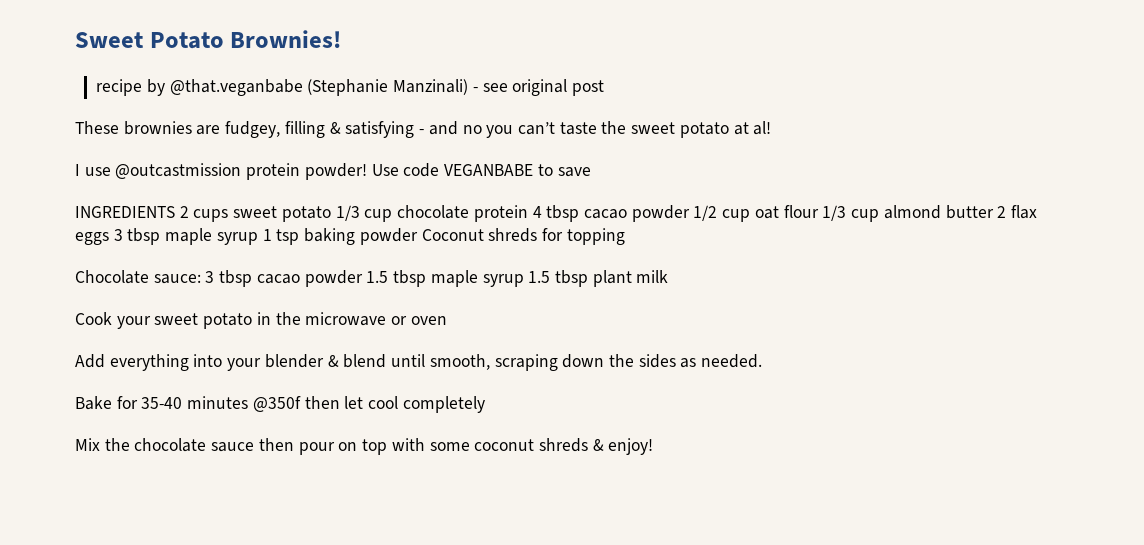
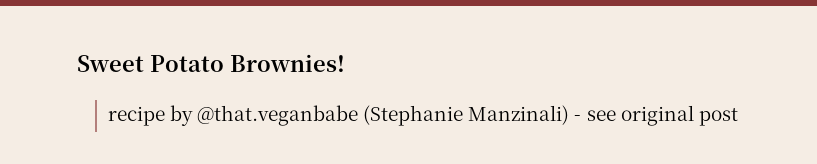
[75,121,772,138] [75,163,591,180] [75,205,1037,222] [75,228,625,245] [75,270,669,287] [75,312,447,329] [75,354,763,371] [75,396,485,413] [75,438,654,455] // These brownies are fudgey, filling & satisfying - and no you can’t taste the sweet potato at al! // I use @outcastmission protein powder! Use code VEGANBABE to save // INGREDIENTS 2 cups sweet potato 1/3 cup chocolate protein 4 tbsp cacao powder 1/2 cup oat flour 1/3 cup almond butter 2 flax eggs 3 tbsp maple syrup 1 tsp baking powder Coconut shreds for topping // Chocolate sauce: 3 tbsp cacao powder 1.5 tbsp maple syrup 1.5 tbsp plant milk // Cook your sweet potato in the microwave or oven // Add everything into your blender & blend until smooth, scraping down the sides as needed. // Bake for 35-40 minutes @350f then let cool completely // Mix the chocolate sauce then pour on top with some coconut shreds & enjoy! -> (738, 117) none

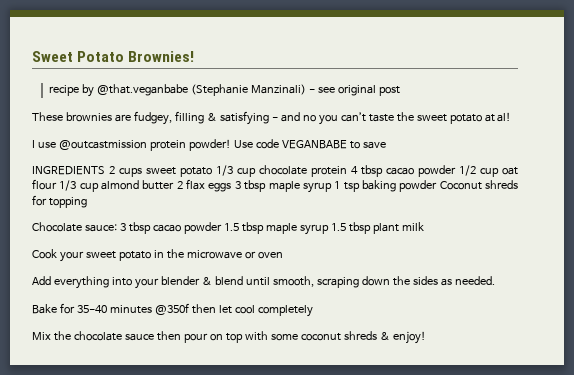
(738, 117) none -> [32,111,512,125] [32,139,386,151] [32,165,518,177] [32,179,519,193] [32,195,87,208] [32,222,424,235] [32,249,283,262] [32,276,495,289] [32,303,313,317] [32,331,426,344] // These brownies are fudgey, filling & satisfying - and no you can’t taste the sweet potato at al! // I use @outcastmission protein powder! Use code VEGANBABE to save // INGREDIENTS 2 cups sweet potato 1/3 cup chocolate protein 4 tbsp cacao powder 1/2 cup oat flour 1/3 cup almond butter 2 flax eggs 3 tbsp maple syrup 1 tsp baking powder Coconut shreds for topping // Chocolate sauce: 3 tbsp cacao powder 1.5 tbsp maple syrup 1.5 tbsp plant milk // Cook your sweet potato in the microwave or oven // Add everything into your blender & blend until smooth, scraping down the sides as needed. // Bake for 35-40 minutes @350f then let cool completely // Mix the chocolate sauce then pour on top with some coconut shreds & enjoy!

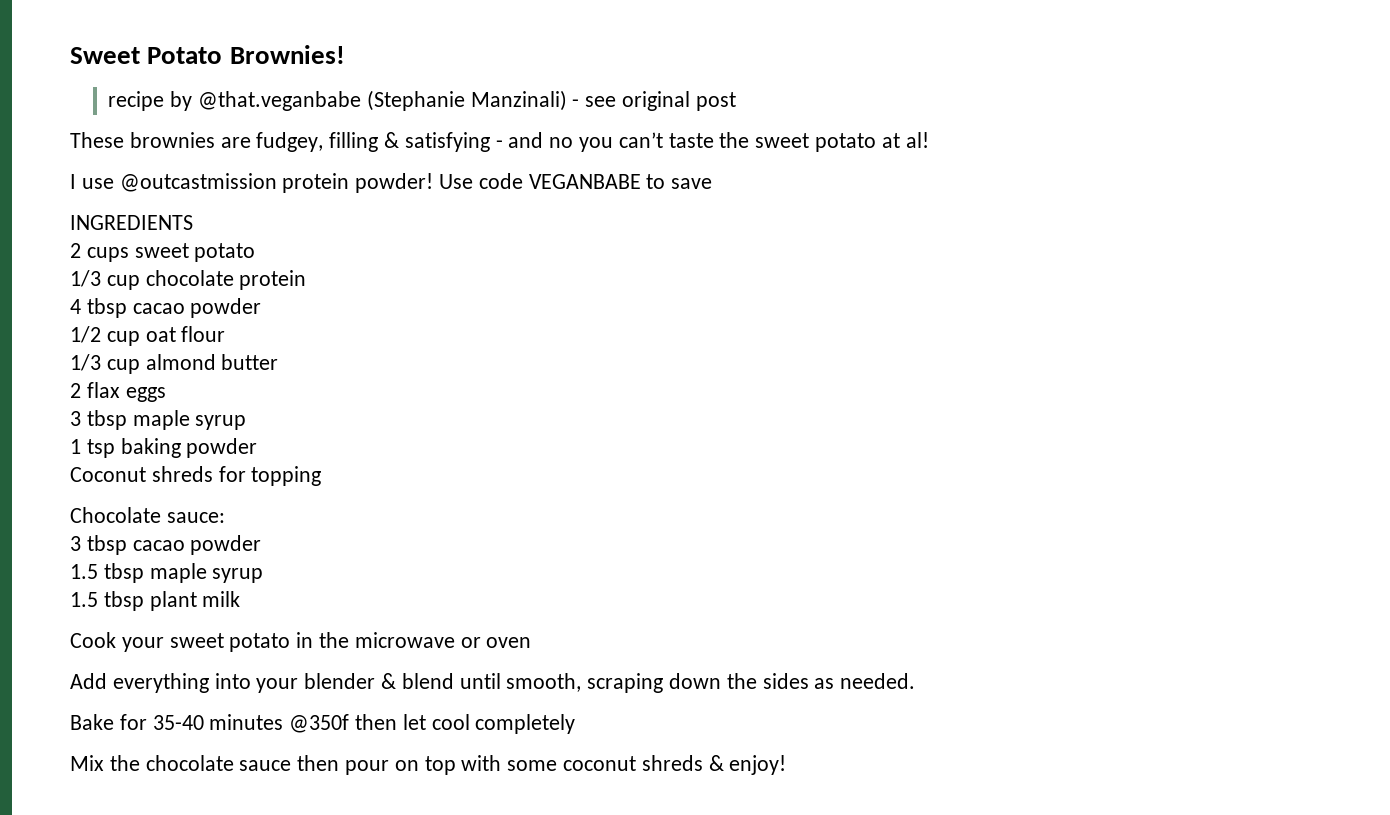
(105, 170) none -> (193, 222) //
(212, 172) none -> (256, 252) //
(347, 171) none -> (307, 280) //
(456, 171) none -> (262, 308) //
(57, 184) none -> (226, 334) //
(175, 185) none -> (279, 362) //
(232, 187) none -> (166, 394) //
(332, 187) none -> (247, 422) //
(438, 186) none -> (258, 448) //
(117, 228) none -> (225, 517) //
(222, 228) none -> (262, 545) //
(329, 229) none -> (264, 575) //

